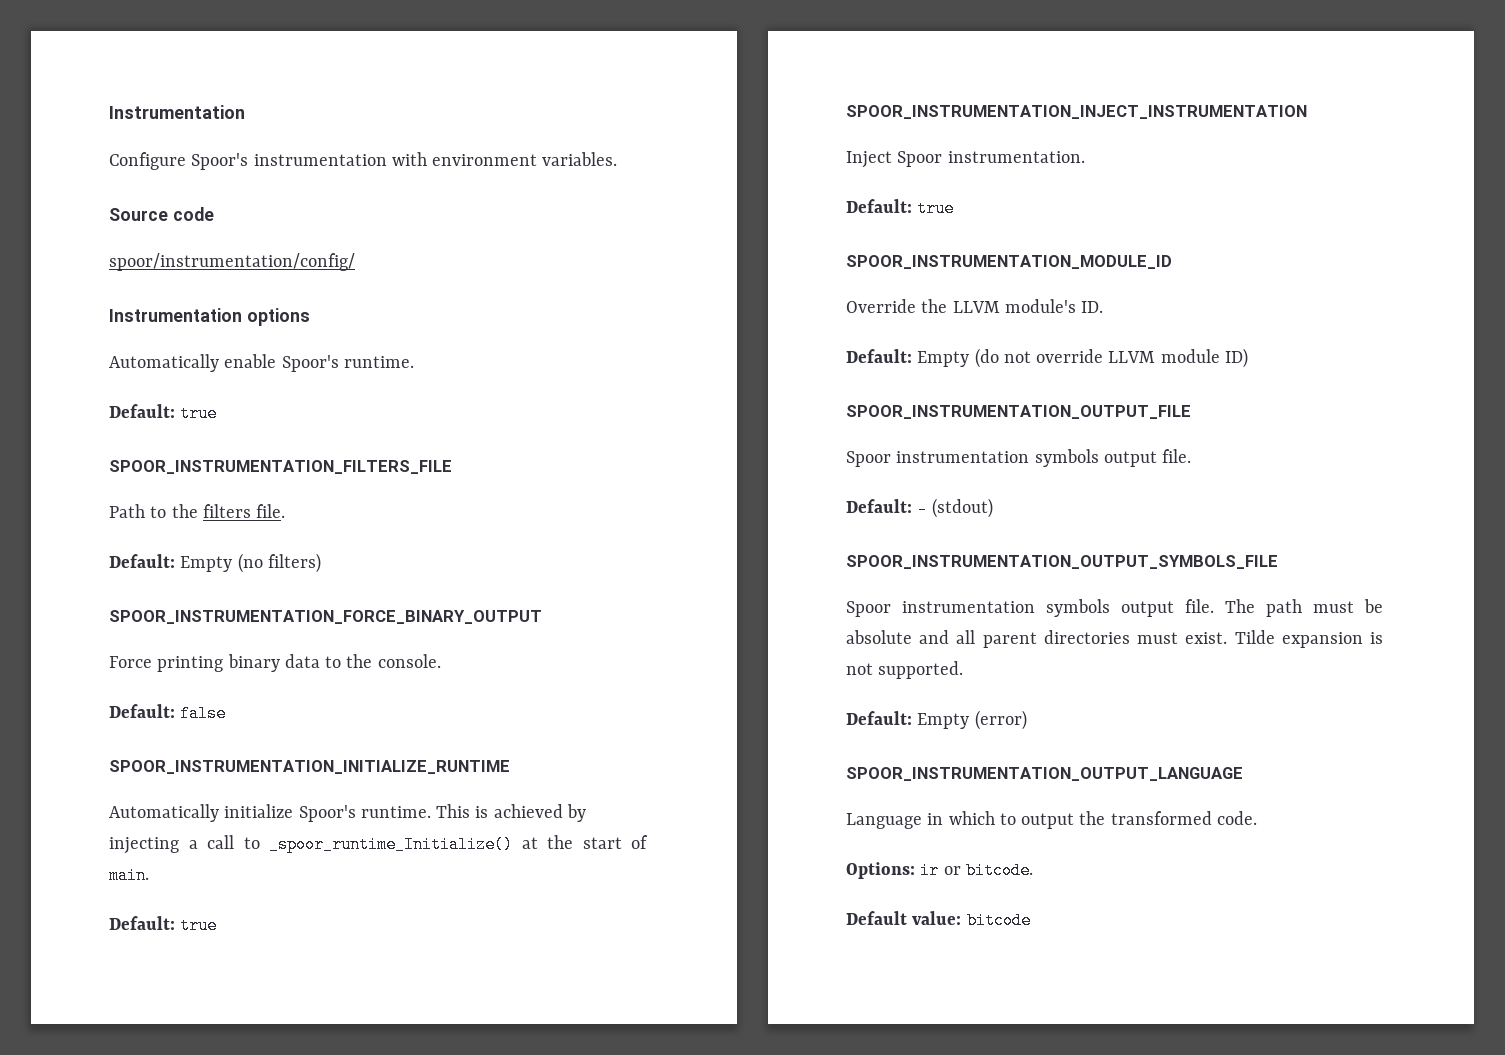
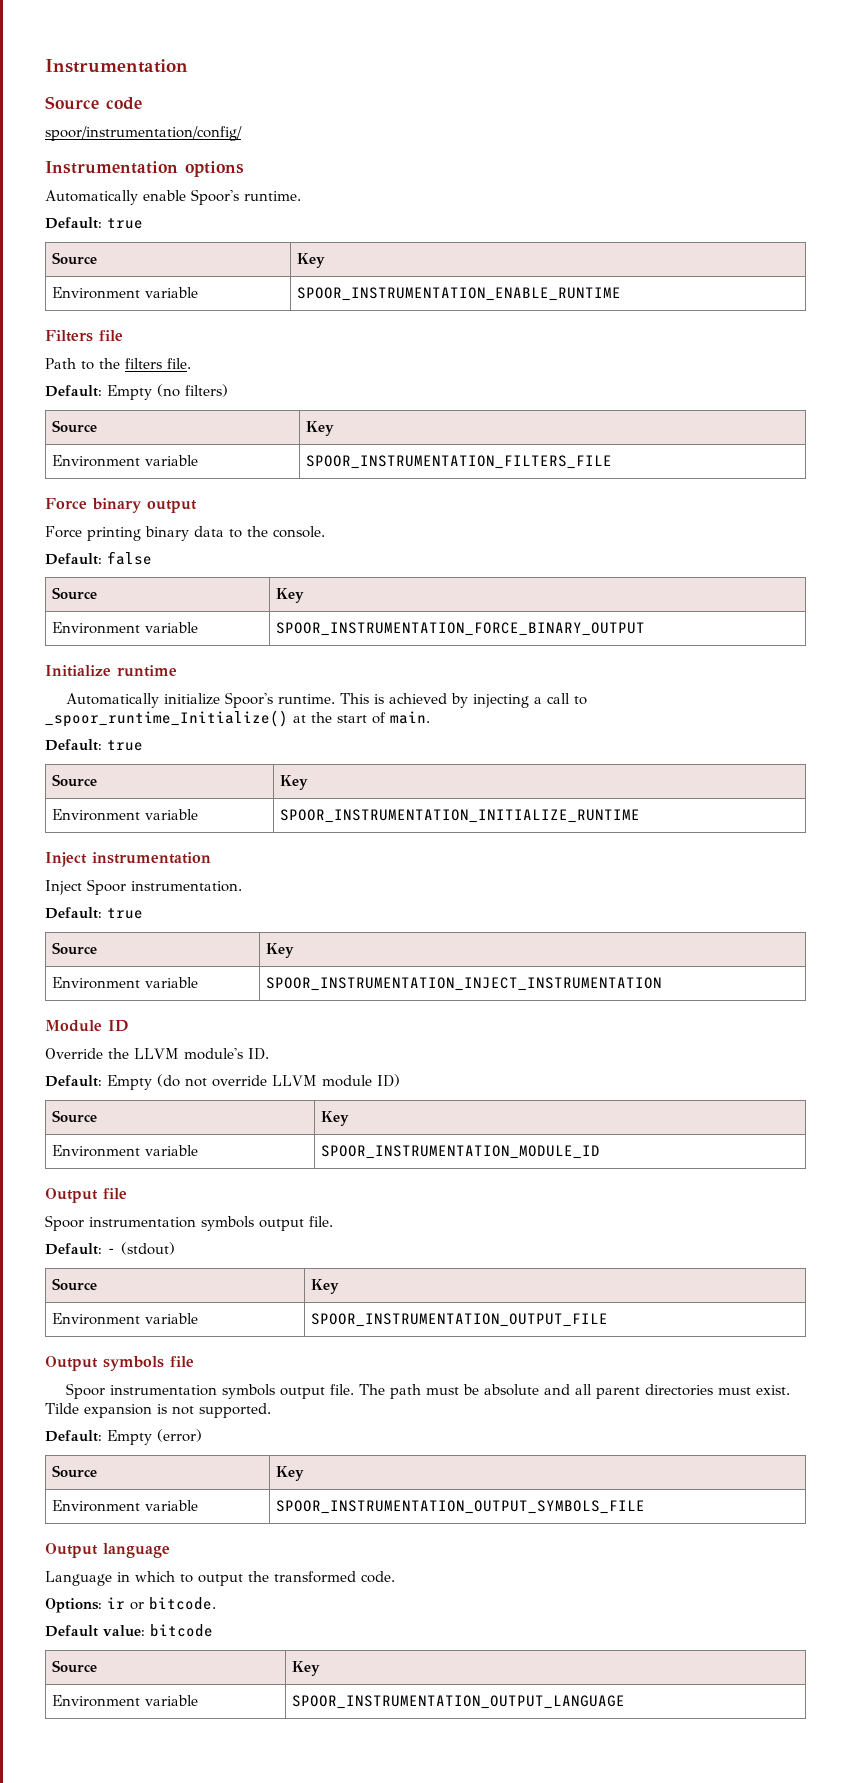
[109,105,245,119] [109,152,618,170] Instrumentation // Configure Spoor's instrumentation with environment variables. -> [45,59,188,73] Instrumentation
[109,460,452,474] // SPOOR_INSTRUMENTATION_FILTERS_FILE -> [52,252,98,265] [297,253,326,268] [52,287,199,299] [297,287,622,301] [45,330,123,342] // Source | Key // Environment variable | SPOOR_INSTRUMENTATION_ENABLE_RUNTIME // Filters file
[109,610,542,624] // SPOOR_INSTRUMENTATION_FORCE_BINARY_OUTPUT -> [52,420,98,433] [306,421,335,436] [52,455,199,467] [306,455,613,469] [45,498,197,513] // Source | Key // Environment variable | SPOOR_INSTRUMENTATION_FILTERS_FILE // Force binary output
[109,760,510,774] // SPOOR_INSTRUMENTATION_INITIALIZE_RUNTIME -> [52,587,98,600] [276,588,305,603] [52,622,199,634] [276,622,646,636] [45,665,177,677] // Source | Key // Environment variable | SPOOR_INSTRUMENTATION_FORCE_BINARY_OUTPUT // Initialize runtime
[846,105,1307,119] // SPOOR_INSTRUMENTATION_INJECT_INSTRUMENTATION -> [52,774,98,787] [280,775,309,790] [52,809,199,821] [280,809,641,823] [45,852,211,867] // Source | Key // Environment variable | SPOOR_INSTRUMENTATION_INITIALIZE_RUNTIME // Inject instrumentation
[846,255,1172,269] // SPOOR_INSTRUMENTATION_MODULE_ID -> [52,942,98,955] [266,943,295,958] [52,977,199,989] [266,977,663,991] [45,1020,129,1032] // Source | Key // Environment variable | SPOOR_INSTRUMENTATION_INJECT_INSTRUMENTATION // Module ID
[846,405,1191,419] // SPOOR_INSTRUMENTATION_OUTPUT_FILE -> [52,1110,98,1123] [321,1111,350,1126] [52,1145,199,1157] [321,1145,601,1159] [45,1188,127,1203] // Source | Key // Environment variable | SPOOR_INSTRUMENTATION_MODULE_ID // Output file
[846,555,1278,569] // SPOOR_INSTRUMENTATION_OUTPUT_SYMBOLS_FILE -> [52,1278,98,1291] [311,1279,340,1294] [52,1313,199,1325] [311,1313,609,1327] [45,1356,194,1371] // Source | Key // Environment variable | SPOOR_INSTRUMENTATION_OUTPUT_FILE // Output symbols file
[846,767,1243,781] // SPOOR_INSTRUMENTATION_OUTPUT_LANGUAGE -> [52,1465,98,1478] [276,1466,305,1481] [52,1500,199,1512] [276,1500,646,1514] [45,1543,170,1558] // Source | Key // Environment variable | SPOOR_INSTRUMENTATION_OUTPUT_SYMBOLS_FILE // Output language
(1031, 920) none -> [52,1660,98,1673] [292,1661,321,1676] [52,1695,199,1707] [292,1695,626,1709] // Source | Key // Environment variable | SPOOR_INSTRUMENTATION_OUTPUT_LANGUAGE

